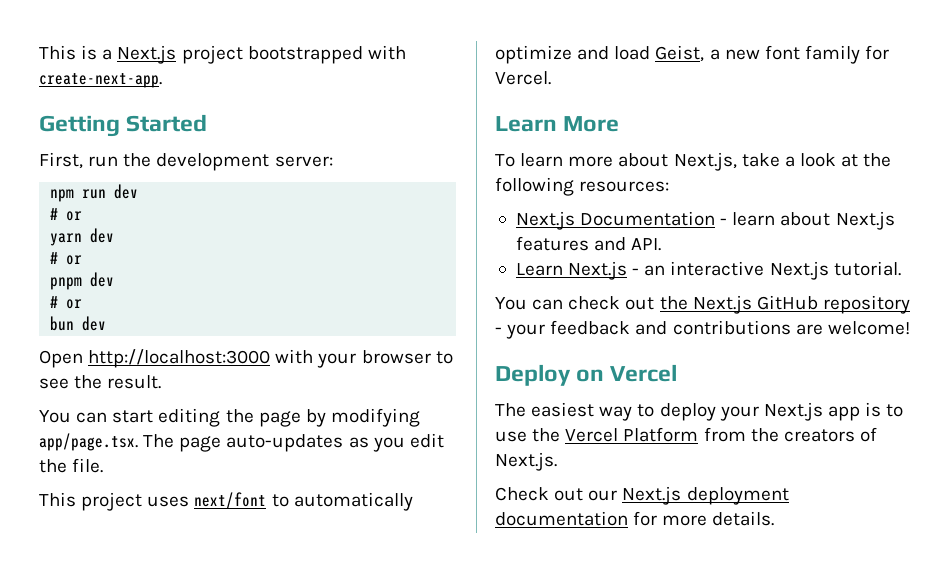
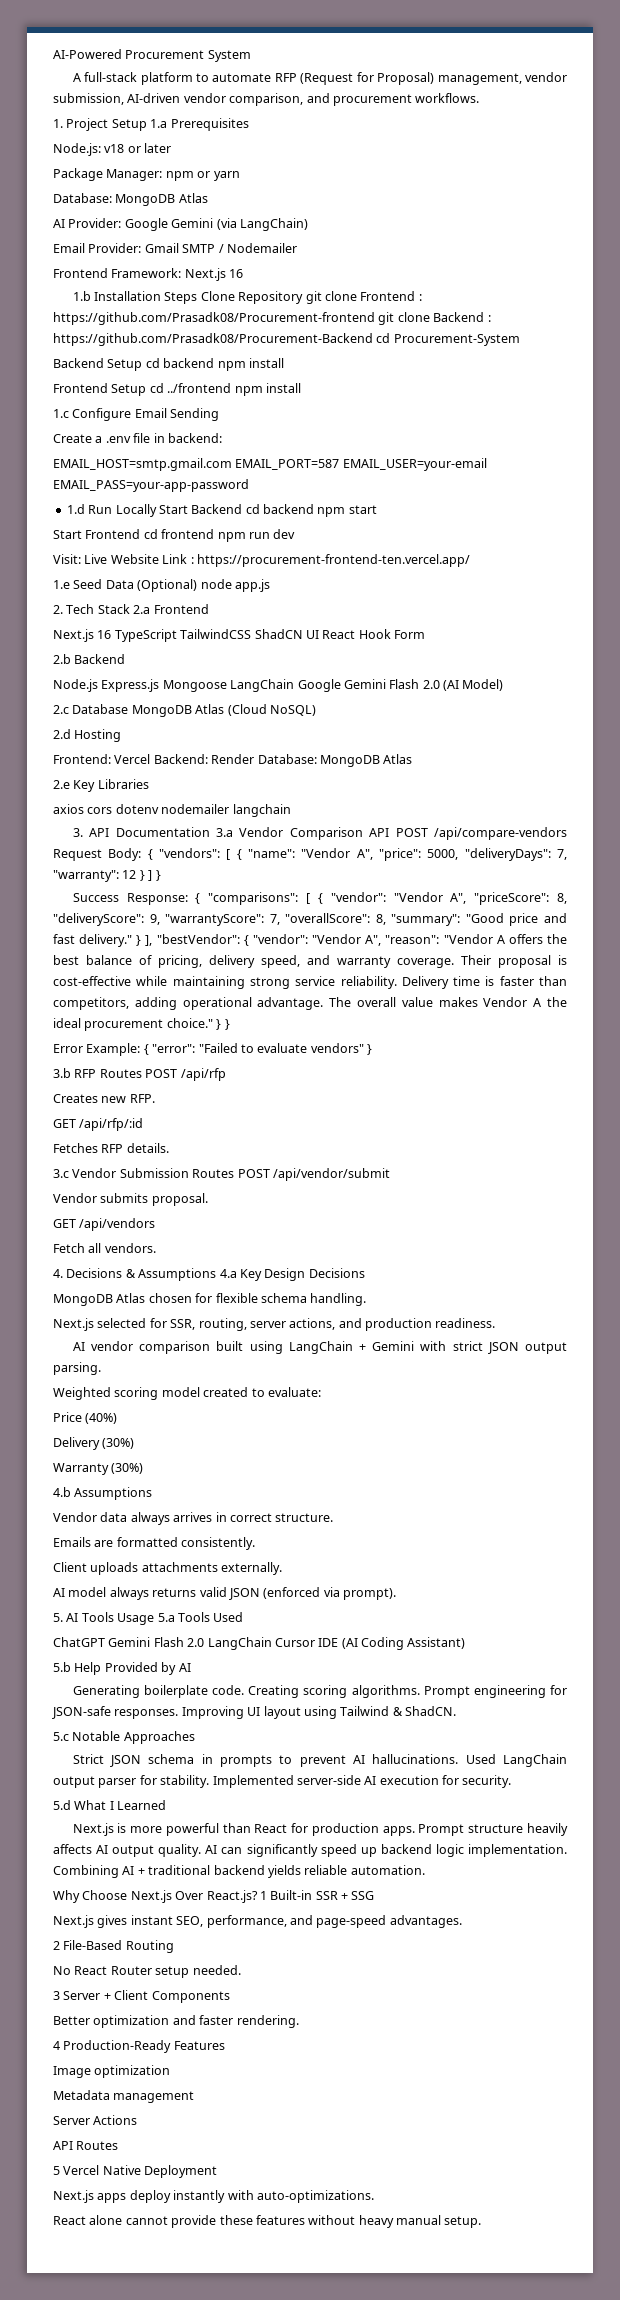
[39,45,406,64] [39,73,162,88] [39,114,208,137] [39,152,333,171] [50,184,139,202] [50,208,83,221] [50,228,115,246] [50,252,83,265] [50,272,115,290] [50,296,83,309] [50,316,107,331] [39,349,453,368] [39,375,162,389] [39,408,420,427] [39,433,444,452] [39,458,104,473] [39,492,413,511] [495,45,890,64] [495,71,551,85] [495,116,620,132] [495,152,892,171] [495,177,670,196] [515,211,895,230] [515,236,662,251] [515,261,901,280] [495,295,910,314] [495,320,910,339] [495,364,678,386] [495,402,904,421] [495,427,877,442] [495,452,557,471] [495,486,789,505] [495,511,775,526] This is a Next.js project bootstrapped with create-next-app. // Getting Started // First, run the development server: // npm run dev // # or // yarn dev // # or // pnpm dev // # or // bun dev // Open http://localhost:3000 with your browser to see the result. // You can start editing the page by modifying app/page.tsx. The page auto-updates as you edit the file. // This project uses next/font to automatically optimize and load Geist, a new font family for Vercel. // Learn More // To learn more about Next.js, take a look at the following resources: // Next.js Documentation - learn about Next.js features and API. // Learn Next.js - an interactive Next.js tutorial. // You can check out the Next.js GitHub repository - your feedback and contributions are welcome! // Deploy on Vercel // The easiest way to deploy your Next.js app is to use the Vercel Platform from the creators of Next.js. // Check out our Next.js deployment documentation for more details. -> [53,49,251,62] [72,72,568,85] [53,93,480,106] [53,118,249,131] [53,143,172,156] [53,168,240,181] [53,193,208,206] [53,218,308,231] [53,243,297,253] [53,268,244,281] [72,291,422,304] [53,312,491,325] [53,333,520,346] [53,358,284,371] [53,383,301,396] [53,408,220,421] [53,433,222,443] [53,458,487,471] [53,479,249,492] [66,504,377,517] [53,529,296,542] [53,554,470,567] [53,579,270,592] [53,604,209,614] [53,629,425,642] [53,654,126,664] [53,679,504,692] [53,704,316,717] [53,729,122,742] [53,754,413,767] [53,779,149,792] [53,804,291,817] [72,827,567,840] [53,848,567,861] [53,870,161,882] [72,892,567,905] [53,913,567,926] [53,934,567,947] [53,955,567,968] [53,976,568,989] [53,997,567,1010] [53,1018,230,1031] [53,1043,372,1056] [53,1068,226,1081] [53,1094,155,1103] [53,1118,144,1131] [53,1143,169,1153] [53,1168,390,1181] [53,1193,208,1206] [53,1218,156,1231] [53,1243,156,1253] [53,1268,365,1281] [53,1293,367,1306] [53,1318,496,1331] [72,1341,567,1354] [53,1362,101,1375] [53,1387,321,1400] [53,1412,118,1424] [53,1437,135,1450] [53,1463,144,1475] [53,1487,153,1500] [53,1512,334,1525] [53,1537,256,1550] [53,1562,283,1575] [53,1587,396,1600] [53,1612,244,1625] [53,1637,466,1650] [53,1662,191,1675] [72,1685,567,1698] [52,1706,456,1719] [53,1731,195,1744] [72,1754,567,1767] [53,1775,512,1788] [53,1800,167,1810] [72,1823,568,1836] [53,1844,567,1857] [53,1865,425,1878] [53,1890,375,1903] [53,1915,462,1928] [53,1940,174,1953] [53,1965,241,1978] [53,1990,230,2003] [53,2015,299,2028] [53,2040,225,2053] [53,2065,171,2078] [53,2090,195,2103] [53,2115,138,2125] [53,2141,119,2150] [53,2165,218,2178] [53,2190,374,2203] [53,2215,482,2228] AI-Powered Procurement System // A full-stack platform to automate RFP (Request for Proposal) management, vendor submission, AI-driven vendor comparison, and procurement workflows. // 1. Project Setup 1.a Prerequisites // Node.js: v18 or later // Package Manager: npm or yarn // Database: MongoDB Atlas // AI Provider: Google Gemini (via LangChain) // Email Provider: Gmail SMTP / Nodemailer // Frontend Framework: Next.js 16 // 1.b Installation Steps Clone Repository git clone Frontend : https://github.com/Prasadk08/Procurement-frontend git clone Backend : https://github.com/Prasadk08/Procurement-Backend cd Procurement-System // Backend Setup cd backend npm install // Frontend Setup cd ../frontend npm install // 1.c Configure Email Sending // Create a .env file in backend: // EMAIL_HOST=smtp.gmail.com EMAIL_PORT=587 EMAIL_USER=your-email EMAIL_PASS=your-app-password // 1.d Run Locally Start Backend cd backend npm start // Start Frontend cd frontend npm run dev // Visit: Live Website Link : https://procurement-frontend-ten.vercel.app/ // 1.e Seed Data (Optional) node app.js // 2. Tech Stack 2.a Frontend // Next.js 16 TypeScript TailwindCSS ShadCN UI React Hook Form // 2.b Backend // Node.js Express.js Mongoose LangChain Google Gemini Flash 2.0 (AI Model) // 2.c Database MongoDB Atlas (Cloud NoSQL) // 2.d Hosting // Frontend: Vercel Backend: Render Database: MongoDB Atlas // 2.e Key Libraries // axios cors dotenv nodemailer langchain // 3. API Documentation 3.a Vendor Comparison API POST /api/compare-vendors Request Body: { "vendors": [ { "name": "Vendor A", "price": 5000, "deliveryDays": 7, "warranty": 12 } ] } // Success Response: { "comparisons": [ { "vendor": "Vendor A", "priceScore": 8, "deliveryScore": 9, "warrantyScore": 7, "overallScore": 8, "summary": "Good price and fast delivery." } ], "bestVendor": { "vendor": "Vendor A", "reason": "Vendor A offers the best balance of pricing, delivery speed, and warranty coverage. Their proposal is cost-effective while maintaining strong service reliability. Delivery time is faster than competitors, adding operational advantage. The overall value makes Vendor A the ideal procurement choice." } } // Error Example: { "error": "Failed to evaluate vendors" } // 3.b RFP Routes POST /api/rfp // Creates new RFP. // GET /api/rfp/:id // Fetches RFP details. // 3.c Vendor Submission Routes POST /api/vendor/submit // Vendor submits proposal. // GET /api/vendors // Fetch all vendors. // 4. Decisions & Assumptions 4.a Key Design Decisions // MongoDB Atlas chosen for flexible schema handling. // Next.js selected for SSR, routing, server actions, and production readiness. // AI vendor comparison built using LangChain + Gemini with strict JSON output parsing. // Weighted scoring model created to evaluate: // Price (40%) // Delivery (30%) // Warranty (30%) // 4.b Assumptions // Vendor data always arrives in correct structure. // Emails are formatted consistently. // Client uploads attachments externally. // AI model always returns valid JSON (enforced via prompt). // 5. AI Tools Usage 5.a Tools Used // ChatGPT Gemini Flash 2.0 LangChain Cursor IDE (AI Coding Assistant) // 5.b Help Provided by AI // Generating boilerplate code. Creating scoring algorithms. Prompt engineering for JSON-safe responses. Improving UI layout using Tailwind & ShadCN. // 5.c Notable Approaches // Strict JSON schema in prompts to prevent AI hallucinations. Used LangChain output parser for stability. Implemented server-side AI execution for security. // 5.d What I Learned // Next.js is more powerful than React for production apps. Prompt structure heavily affects AI output quality. AI can significantly speed up backend logic implementation. Combining AI + traditional backend yields reliable automation. // Why Choose Next.js Over React.js? 1 Built-in SSR + SSG // Next.js gives instant SEO, performance, and page-speed advantages. // 2 File-Based Routing // No React Router setup needed. // 3 Server + Client Components // Better optimization and faster rendering. // 4 Production-Ready Features // Image optimization // Metadata management // Server Actions // API Routes // 5 Vercel Native Deployment // Next.js apps deploy instantly with auto-optimizations. // React alone cannot provide these features without heavy manual setup.

